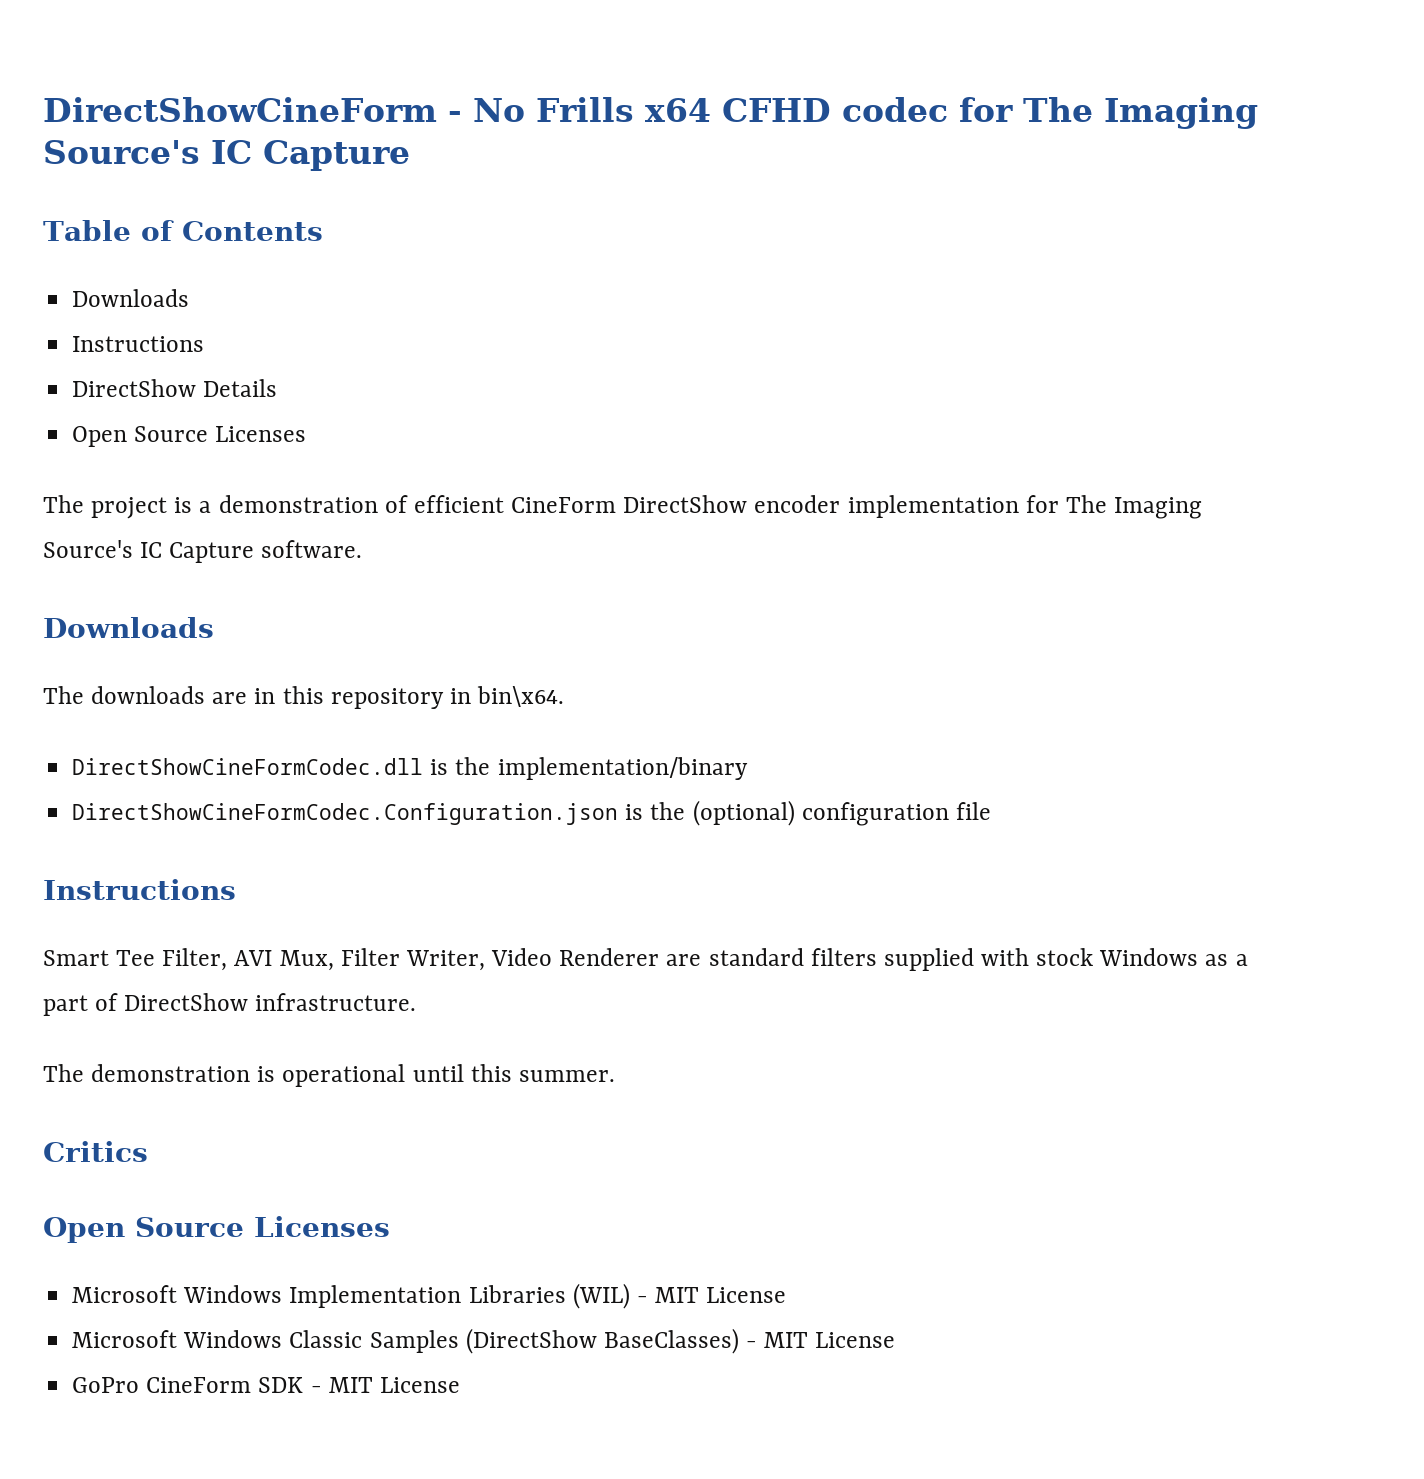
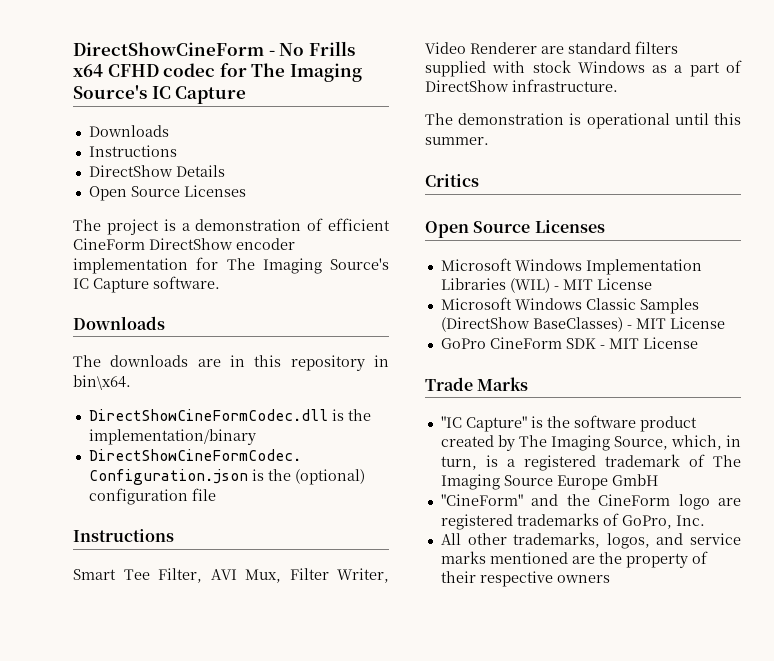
[43,220,323,241] // Table of Contents -> (247, 95) none
(460, 1385) none -> [425,377,529,391] [440,415,697,432] [440,435,741,451] [440,454,741,471] [440,474,658,490] [440,494,741,510] [440,513,705,530] [440,532,741,549] [440,551,708,568] [440,571,610,587] // Trade Marks // "IC Capture" is the software product created by The Imaging Source, which, in turn, is a registered trademark of The Imaging Source Europe GmbH // "CineForm" and the CineForm logo are registered trademarks of GoPro, Inc. // All other trademarks, logos, and service marks mentioned are the property of their respective owners

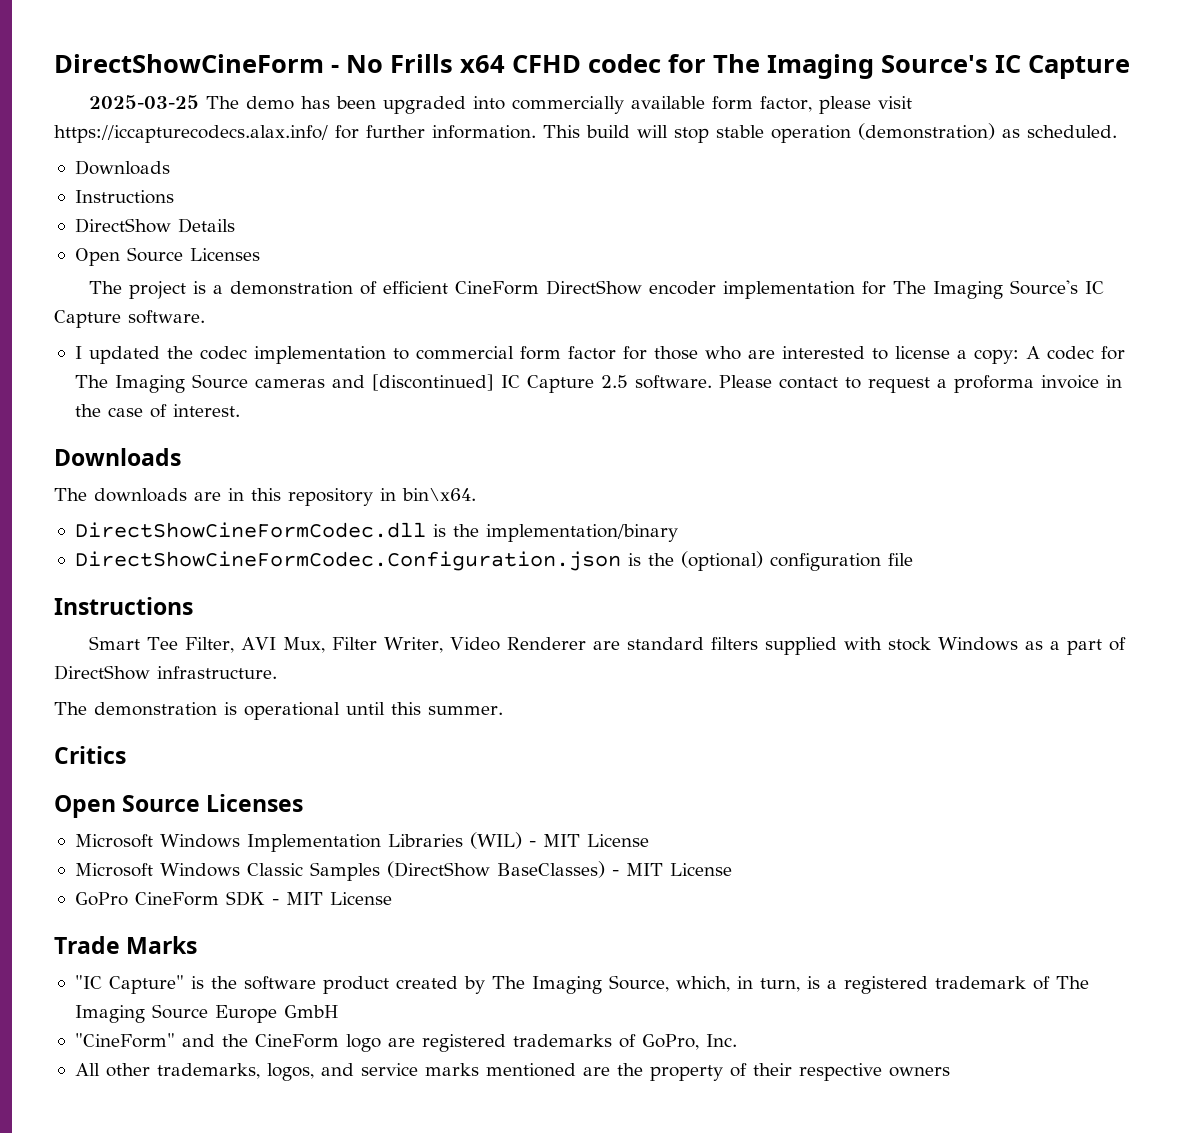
(247, 95) none -> [89,95,913,114] [54,123,1117,143] // 2025-03-25 The demo has been upgraded into commercially available form factor, please visit https://iccapturecodecs.alax.info/ for further information. This build will stop stable operation (demonstration) as scheduled.
(220, 282) none -> [74,346,1125,364] [74,374,1122,393] [74,404,240,418] // I updated the codec implementation to commercial form factor for those who are interested to license a copy: A codec for The Imaging Source cameras and [discontinued] IC Capture 2.5 software. Please contact to request a proforma invoice in the case of interest.

